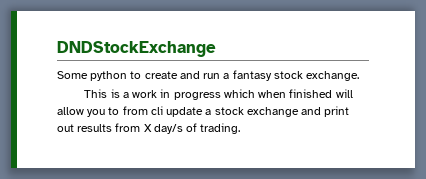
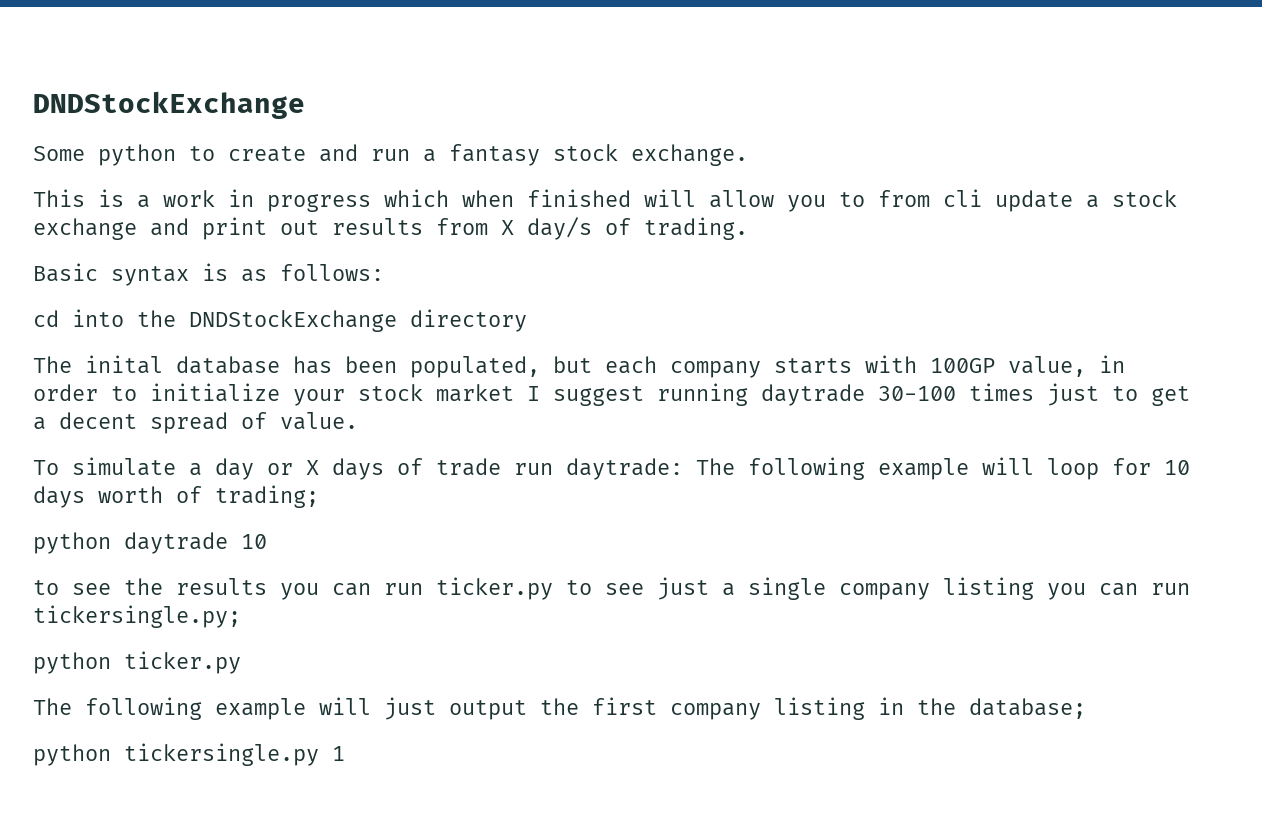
(241, 128) none -> [33,263,384,286] [33,309,527,332] [33,355,1125,378] [33,383,1190,406] [33,412,358,434] [33,457,1190,480] [33,485,319,508] [33,532,267,554] [33,577,1190,600] [33,605,241,628] [33,651,241,674] [33,697,1086,720] [33,743,345,766] // Basic syntax is as follows: // cd into the DNDStockExchange directory // The inital database has been populated, but each company starts with 100GP value, in order to initialize your stock market I suggest running daytrade 30-100 times just to get a decent spread of value. // To simulate a day or X days of trade run daytrade: The following example will loop for 10 days worth of trading; // python daytrade 10 // to see the results you can run ticker.py to see just a single company listing you can run tickersingle.py; // python ticker.py // The following example will just output the first company listing in the database; // python tickersingle.py 1

